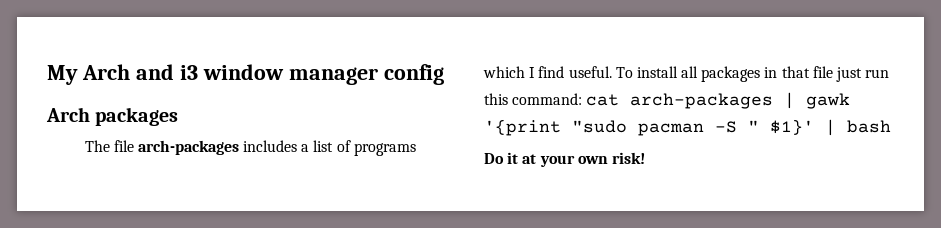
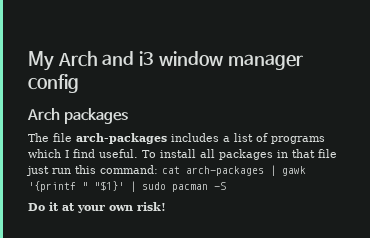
[484,119,891,136] '{print "sudo pacman -S " $1}' | bash -> [28,181,226,192] '{printf " "$1}' | sudo pacman -S

